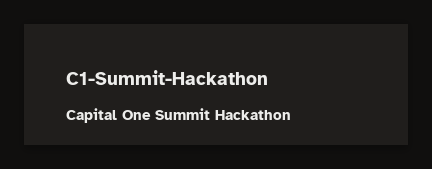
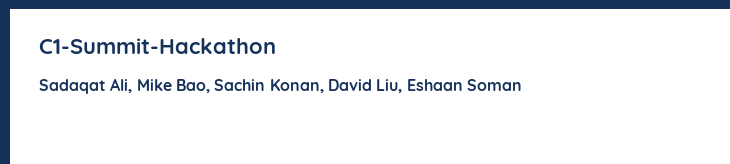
[66,108,291,123] Capital One Summit Hackathon -> [39,78,522,94] Sadaqat Ali, Mike Bao, Sachin Konan, David Liu, Eshaan Soman

